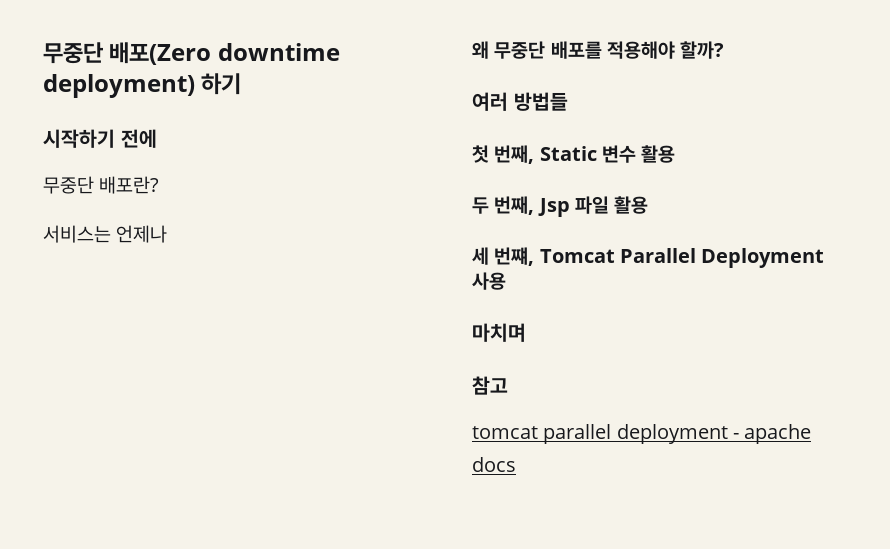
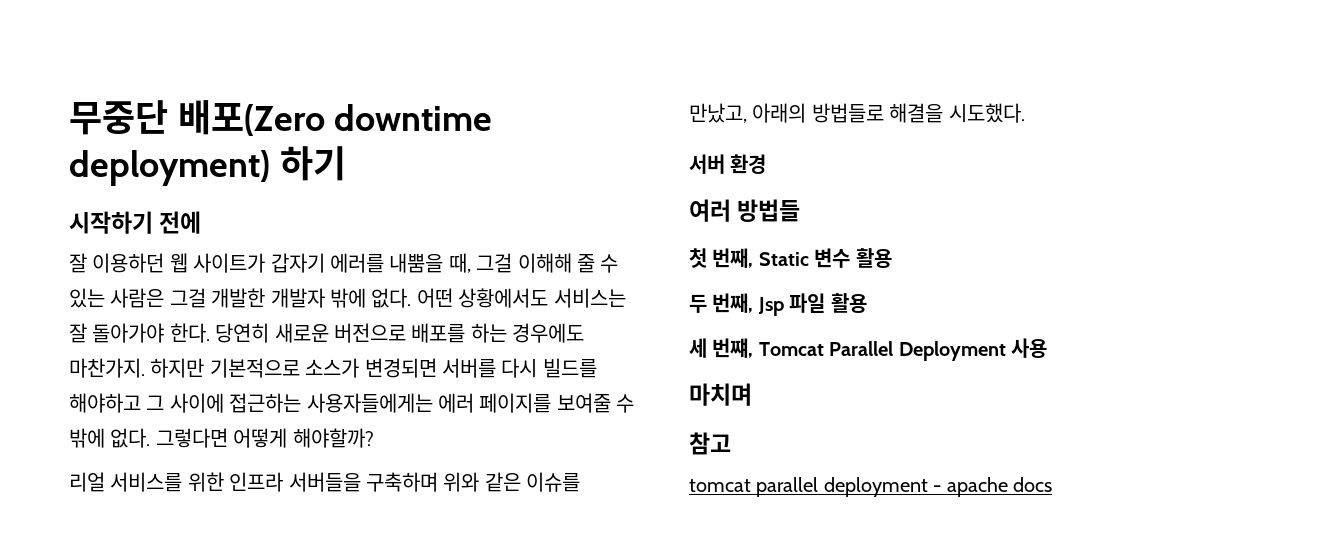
[43,176,160,194] [43,225,168,243] [472,41,725,59] 무중단 배포란? // 서비스는 언제나 // 왜 무중단 배포를 적용해야 할까? -> [69,253,619,273] [69,288,626,308] [69,323,585,343] [69,358,597,378] [69,393,635,413] [69,428,374,448] [69,472,581,492] [689,103,1025,123] [689,154,767,174] 잘 이용하던 웹 사이트가 갑자기 에러를 내뿜을 때, 그걸 이해해 줄 수 있는 사람은 그걸 개발한 개발자 밖에 없다. 어떤 상황에서도 서비스는 잘 돌아가야 한다. 당연히 새로운 버전으로 배포를 하는 경우에도 마찬가지. 하지만 기본적으로 소스가 변경되면 서버를 다시 빌드를 해야하고 그 사이에 접근하는 사용자들에게는 에러 페이지를 보여줄 수 밖에 없다. 그렇다면 어떻게 해야할까? // 리얼 서비스를 위한 인프라 서버들을 구축하며 위와 같은 이슈를 만났고, 아래의 방법들로 해결을 시도했다. // 서버 환경

